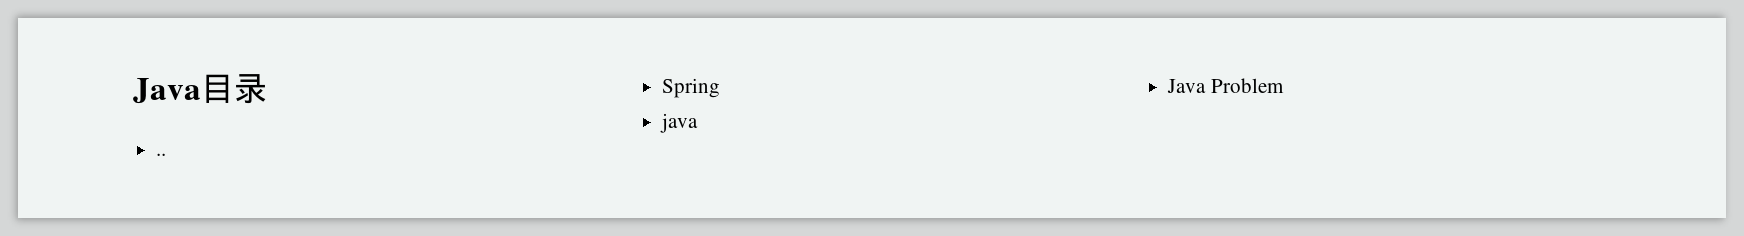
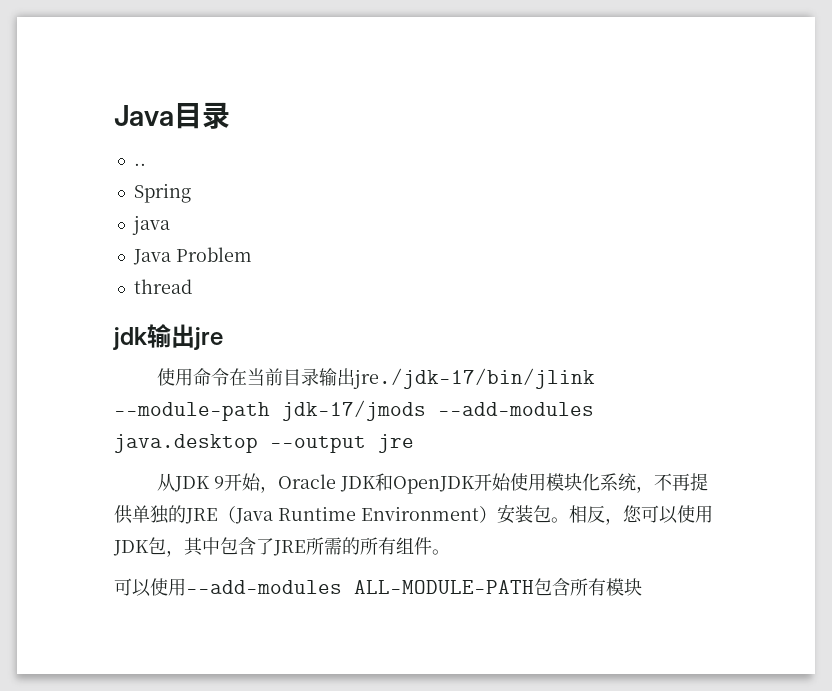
(1284, 85) none -> [133,279,192,294] [113,324,223,350] [156,368,595,389] [114,400,594,421] [114,434,414,453] [156,473,708,494] [114,504,713,525] [113,537,450,557] [114,578,642,597] // thread // jdk输出jre // 使用命令在当前目录输出jre./jdk-17/bin/jlink --module-path jdk-17/jmods --add-modules java.desktop --output jre // 从JDK 9开始，Oracle JDK和OpenJDK开始使用模块化系统，不再提供单独的JRE（Java Runtime Environment）安装包。相反，您可以使用JDK包，其中包含了JRE所需的所有组件。 // 可以使用--add-modules ALL-MODULE-PATH包含所有模块

